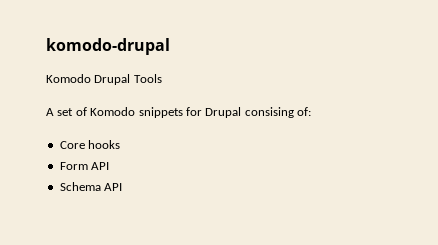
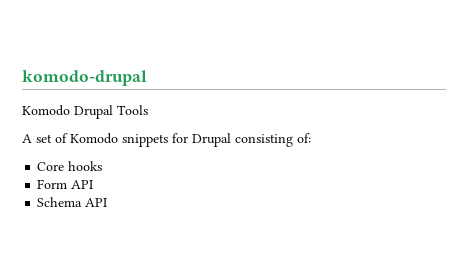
[244,107,294,118] consising -> [235,134,293,147] consisting

